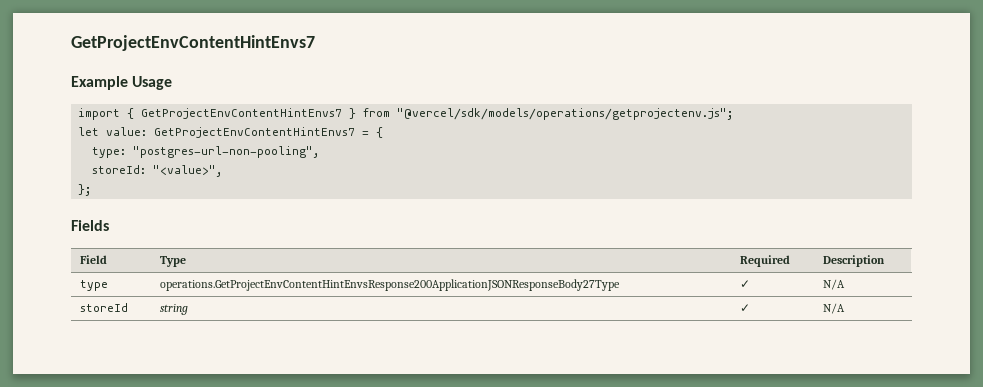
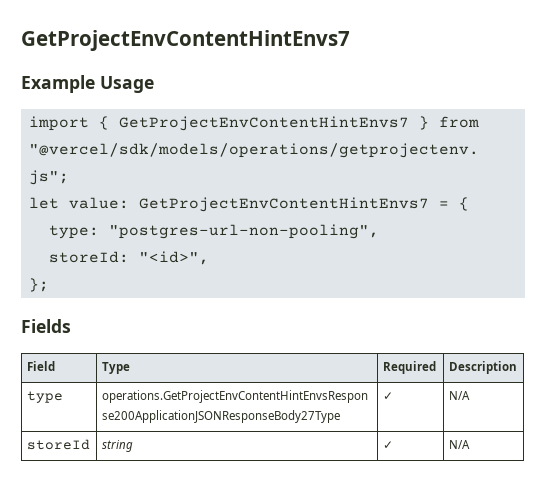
[153,165,223,177] "<value>", -> [138,251,209,265] "<id>",

